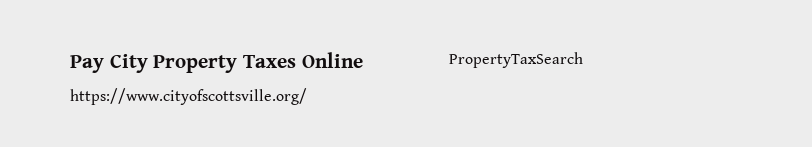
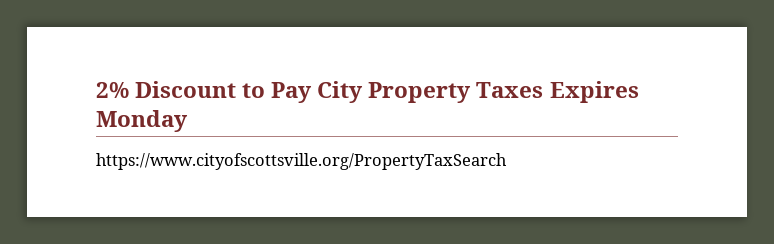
(70, 64) none -> [96,81,266,98] 2% Discount to
[301,52,363,68] Online -> [549,81,639,103] [96,110,188,132] Expires Monday

